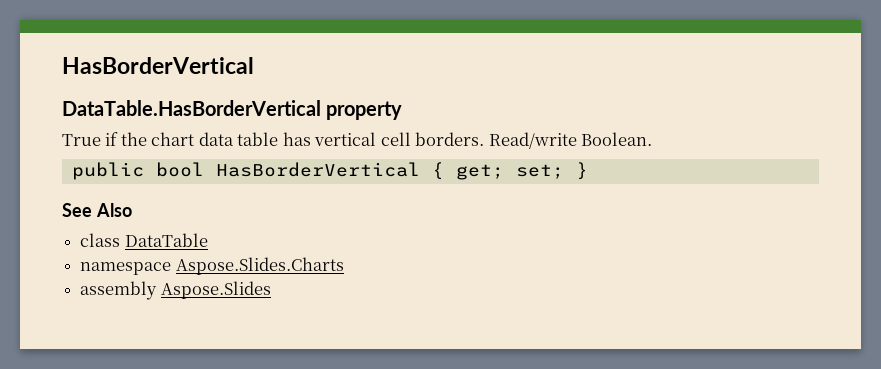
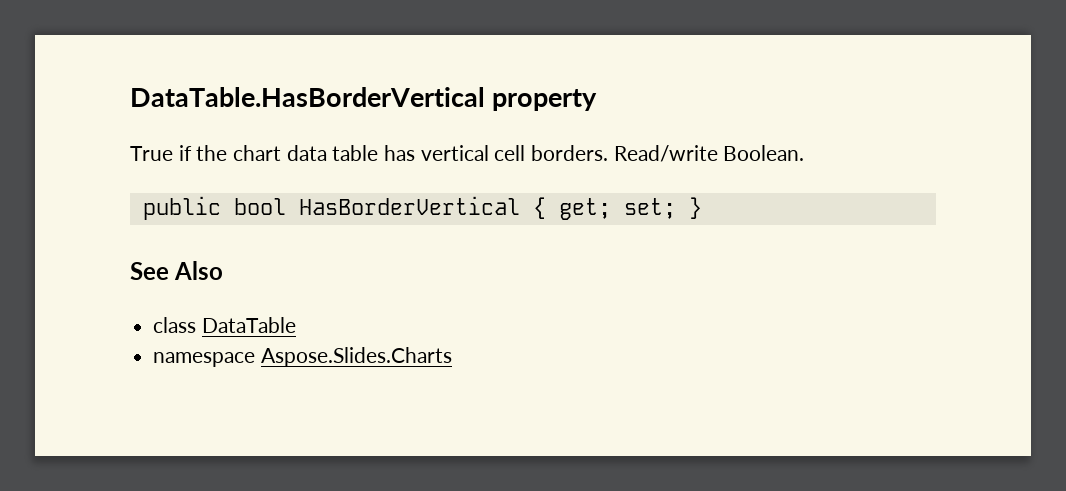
[62,57,254,74] HasBorderVertical // -> (130, 97) none
[80,281,271,300] // assembly Aspose.Slides -> (452, 357) none

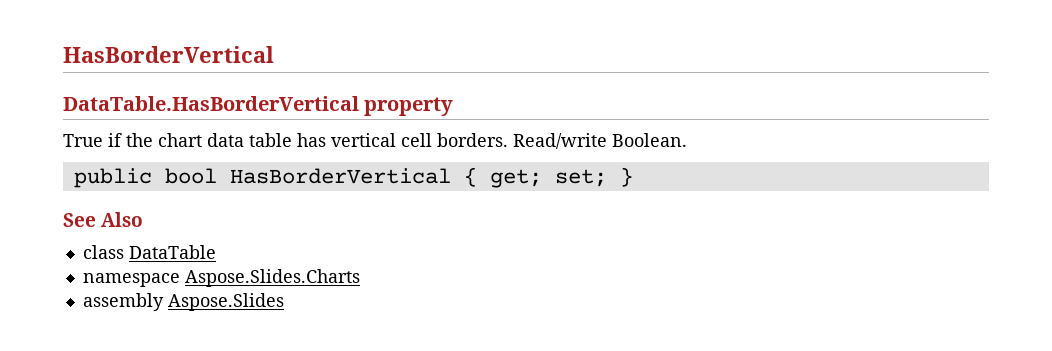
(130, 97) none -> [63,46,274,63] HasBorderVertical //
(452, 357) none -> [82,293,284,311] // assembly Aspose.Slides

